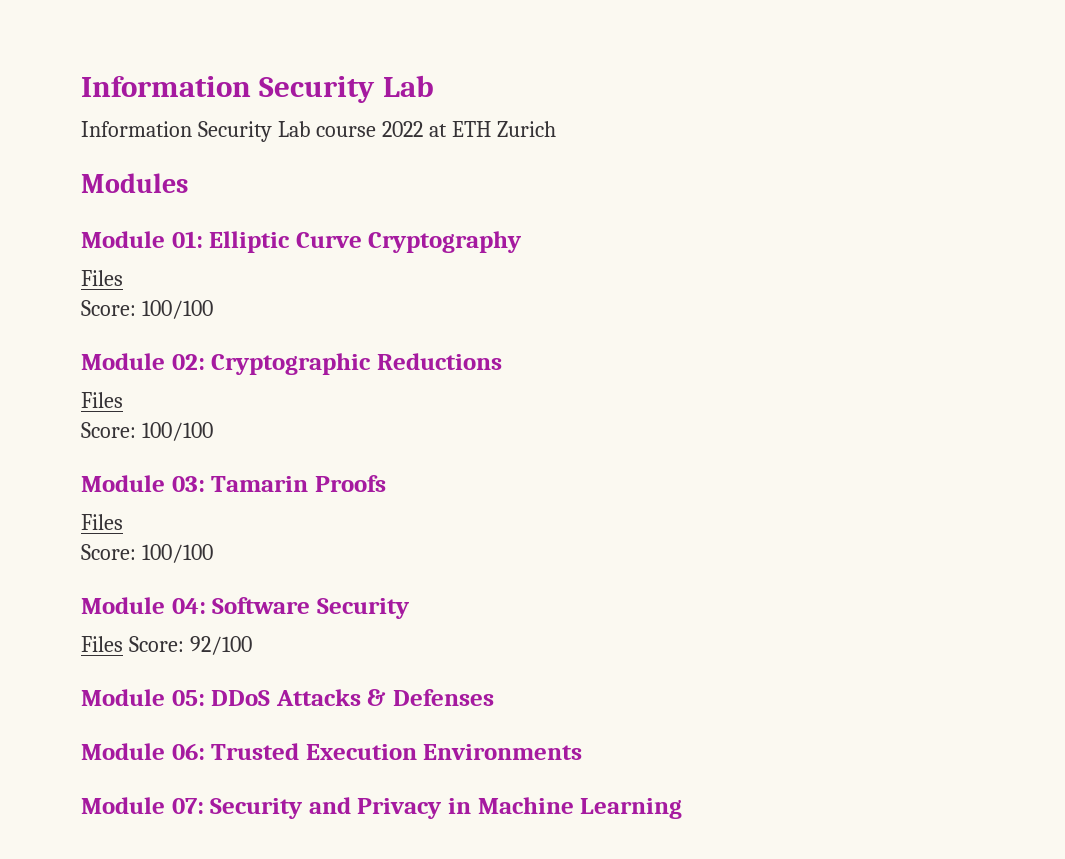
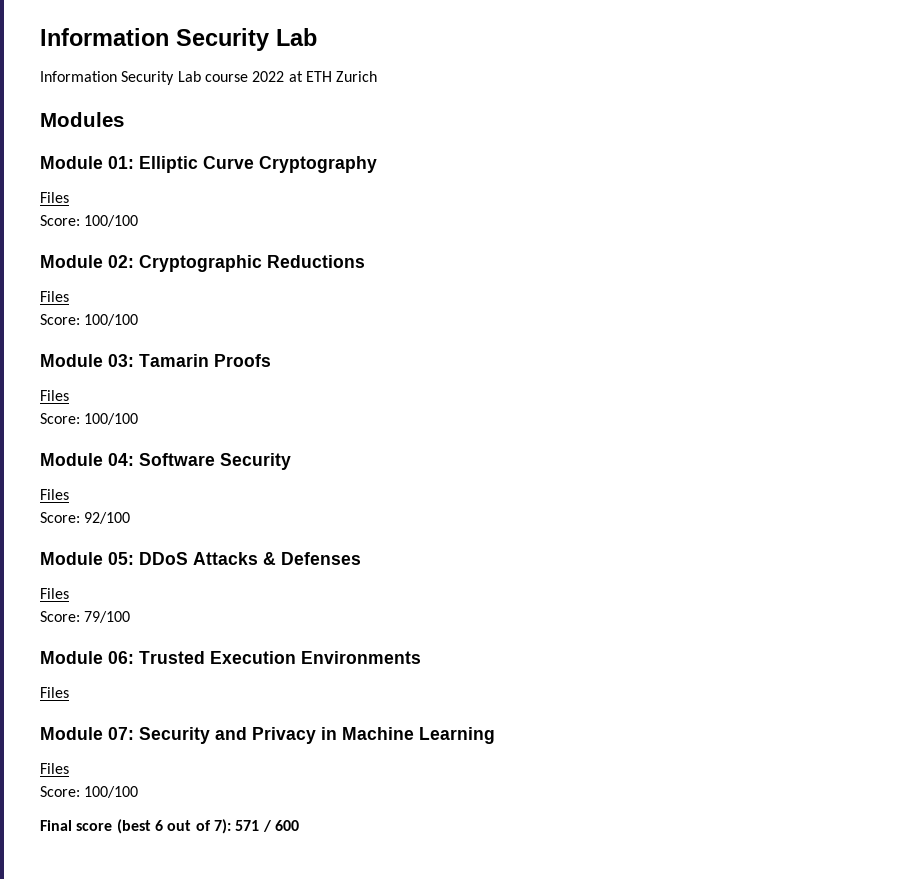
(123, 644) none -> (69, 494) //
(495, 697) none -> [40,588,69,599] [40,611,131,623] // Files // Score: 79/100
(583, 752) none -> [40,687,69,698] // Files
(683, 808) none -> [40,763,69,774] [40,786,139,798] [40,819,299,834] // Files // Score: 100/100 // Final score (best 6 out of 7): 571 / 600

